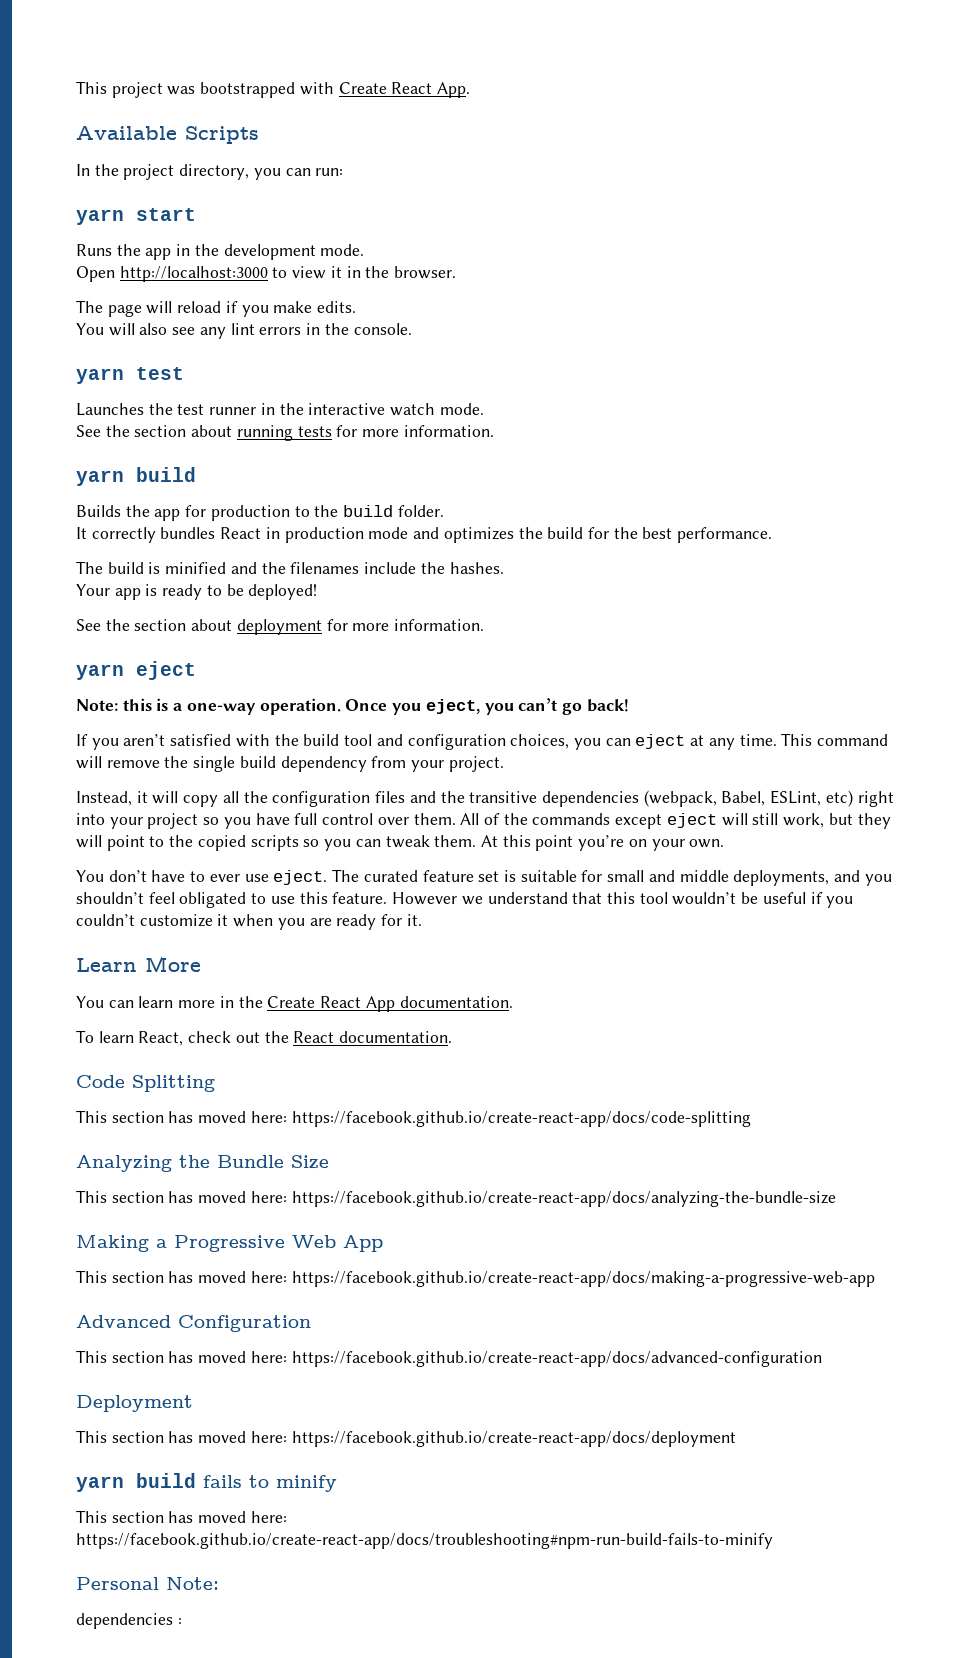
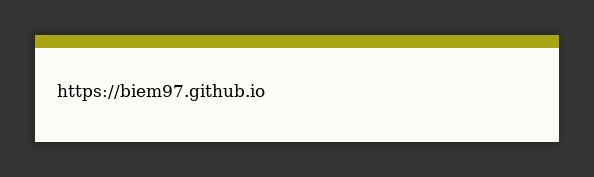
[76,81,471,98] [76,126,259,144] [76,164,344,180] [76,208,196,225] [76,244,365,260] [76,266,457,282] [76,300,357,317] [76,323,412,339] [76,367,184,384] [76,403,484,416] [76,425,494,441] [76,467,196,486] [76,505,444,521] [76,527,773,543] [76,561,504,574] [76,584,318,600] [76,619,485,635] [76,661,196,680] [76,698,629,715] [76,733,889,750] [76,756,504,772] [76,790,894,807] [76,813,891,829] [76,835,725,851] [76,869,892,886] [76,892,854,908] [76,914,422,930] [76,956,201,972] [76,996,513,1012] [76,1030,453,1046] [76,1075,215,1092] [76,1110,751,1127] [76,1155,329,1172] [76,1190,836,1207] [76,1235,383,1252] [76,1270,875,1287] [76,1315,311,1332] [76,1350,822,1367] [76,1395,193,1412] [76,1430,736,1447] [76,1473,337,1492] [76,1510,287,1523] [76,1533,773,1549] [76,1577,219,1590] [76,1613,182,1629] This project was bootstrapped with Create React App. // Available Scripts // In the project directory, you can run: // yarn start // Runs the app in the development mode. // Open http://localhost:3000 to view it in the browser. // The page will reload if you make edits. // You will also see any lint errors in the console. // yarn test // Launches the test runner in the interactive watch mode. // See the section about running tests for more information. // yarn build // Builds the app for production to the build folder. // It correctly bundles React in production mode and optimizes the build for the best performance. // The build is minified and the filenames include the hashes. // Your app is ready to be deployed! // See the section about deployment for more information. // yarn eject // Note: this is a one-way operation. Once you eject, you can’t go back! // If you aren’t satisfied with the build tool and configuration choices, you can eject at any time. This command will remove the single build dependency from your project. // Instead, it will copy all the configuration files and the transitive dependencies (webpack, Babel, ESLint, etc) right into your project so you have full control over them. All of the commands except eject will still work, but they will point to the copied scripts so you can tweak them. At this point you’re on your own. // You don’t have to ever use eject. The curated feature set is suitable for small and middle deployments, and you shouldn’t feel obligated to use this feature. However we understand that this tool wouldn’t be useful if you couldn’t customize it when you are ready for it. // Learn More // You can learn more in the Create React App documentation. // To learn React, check out the React documentation. // Code Splitting // This section has moved here: https://facebook.github.io/create-react-app/docs/code-splitting // Analyzing the Bundle Size // This section has moved here: https://facebook.github.io/create-react-app/docs/analyzing-the-bundle-size // Making a Progressive Web App // This section has moved here: https://facebook.github.io/create-react-app/docs/making-a-progressive-web-app // Advanced Configuration // This section has moved here: https://facebook.github.io/create-react-app/docs/advanced-configuration // Deployment // This section has moved here: https://facebook.github.io/create-react-app/docs/deployment // yarn build fails to minify // This section has moved here: https://facebook.github.io/create-react-app/docs/troubleshooting#npm-run-build-fails-to-minify // Personal Note: // dependencies : -> [57,84,265,101] https://biem97.github.io

